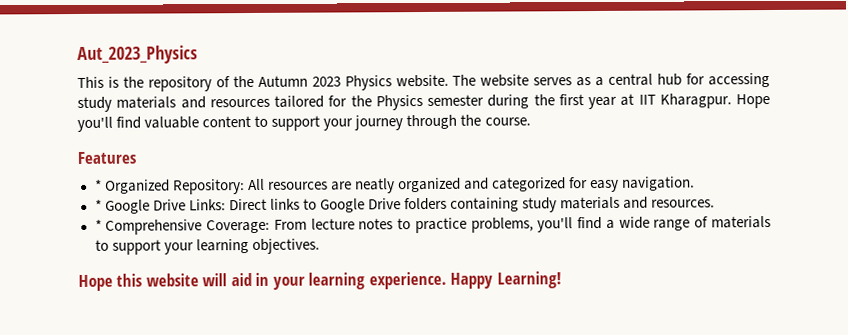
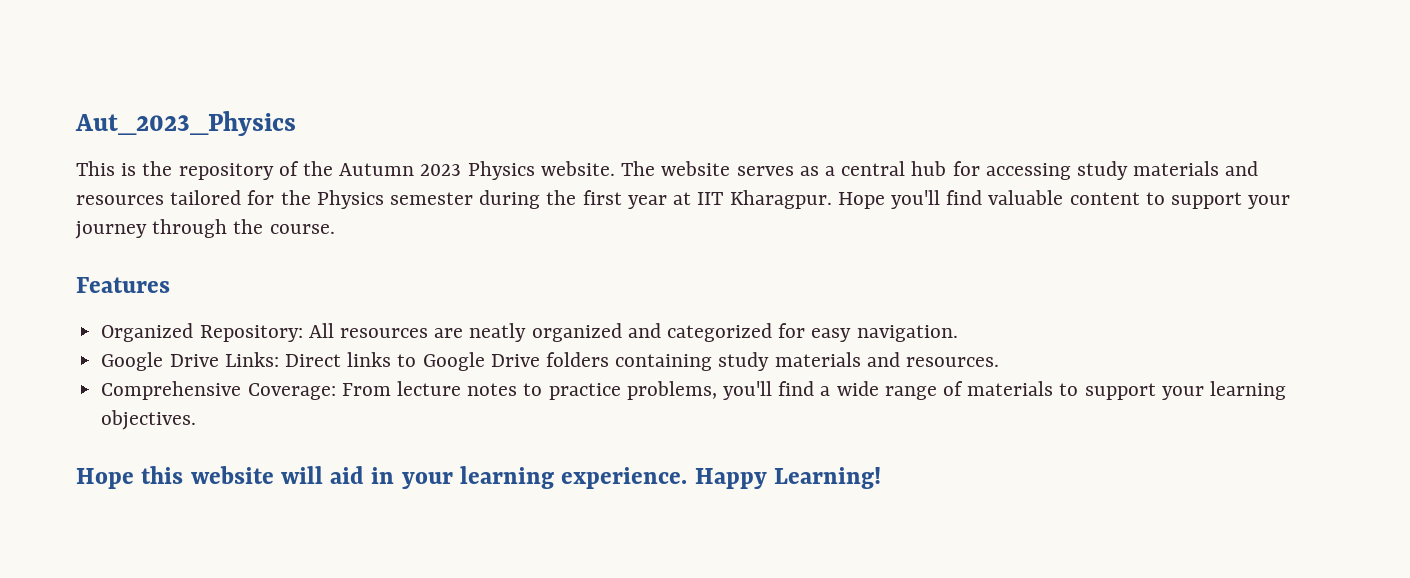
[94,179,102,191] * -> (170, 285) none
[94,199,102,211] * -> (958, 333) none
[94,219,102,231] * -> (1000, 362) none

